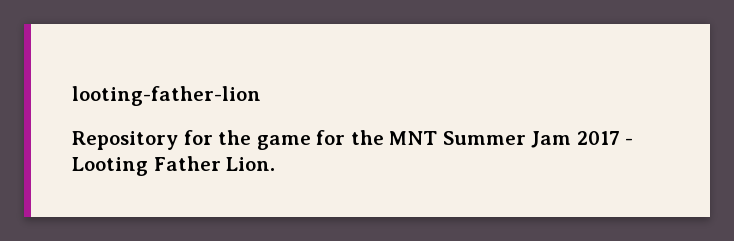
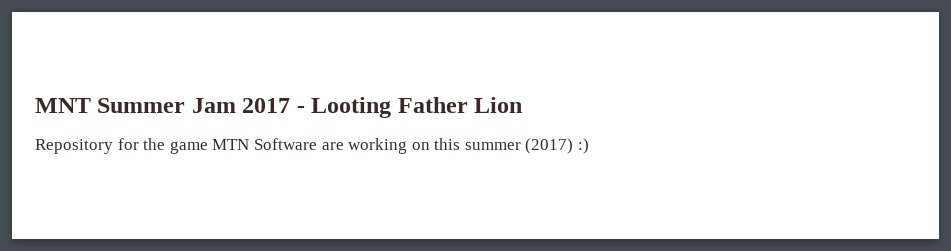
[72,86,261,106] [72,130,384,150] looting-father-lion // Repository for the game for the -> (35, 105) none
[226,157,276,171] Lion. -> [474,97,523,113] [35,138,590,154] Lion // Repository for the game MTN Software are working on this summer (2017) :)

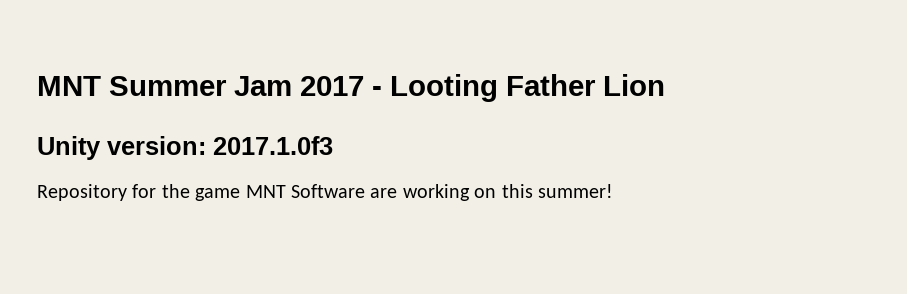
(523, 105) none -> [37,136,333,160] // Unity version: 2017.1.0f3
[212,139,250,150] MTN -> [245,185,286,198] MNT
[464,138,590,154] summer (2017) :) -> [537,184,613,198] summer!

